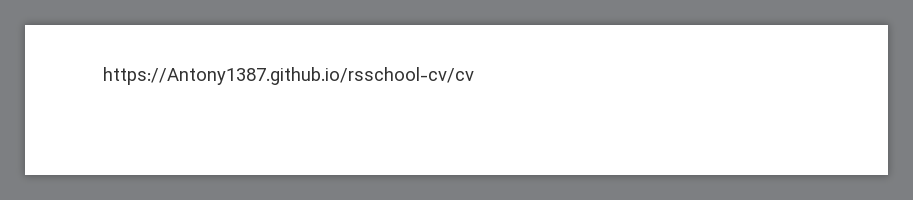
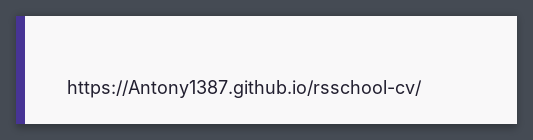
[103,67,474,85] https://Antony1387.github.io/rsschool-cv/cv -> [67,80,422,98] https://Antony1387.github.io/rsschool-cv/

